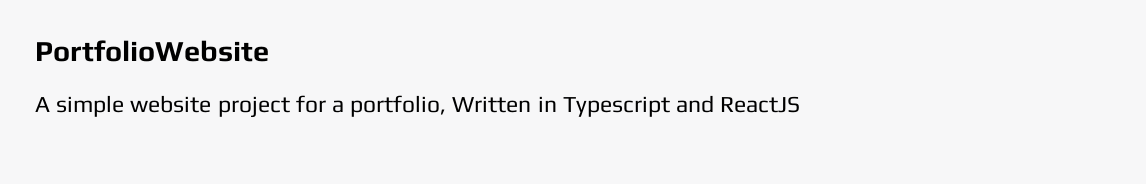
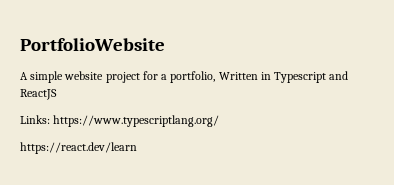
(801, 104) none -> [20,115,220,127] [20,142,137,154] // Links: https://www.typescriptlang.org/ // https://react.dev/learn

